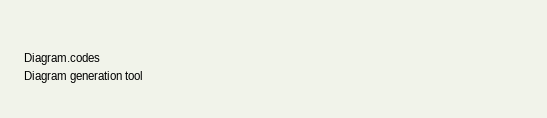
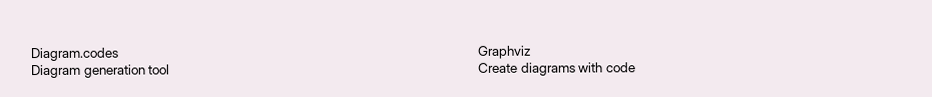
(144, 75) none -> [477,45,531,59] [478,62,636,76] // Graphviz // Create diagrams with code

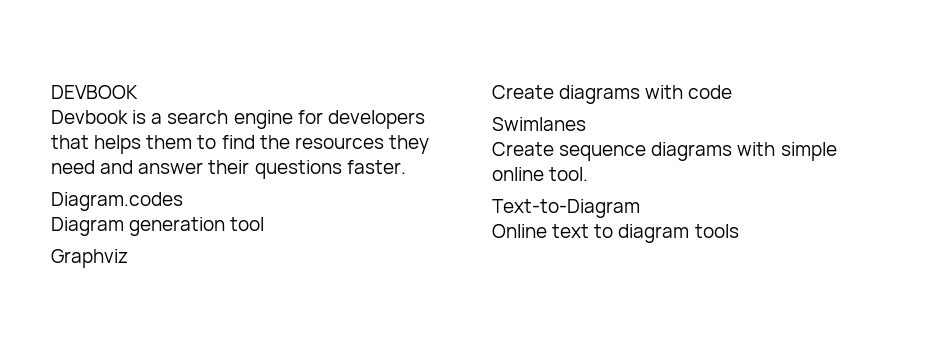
(30, 54) none -> [51,85,138,99] [51,110,425,129] [51,135,429,154] [51,160,406,179] DEVBOOK // Devbook is a search engine for developers that helps them to find the resources they need and answer their questions faster. //
(636, 67) none -> [492,117,586,131] [492,142,837,161] [492,167,589,181] [492,199,640,218] [492,224,739,243] // Swimlanes // Create sequence diagrams with simple online tool. // Text-to-Diagram // Online text to diagram tools

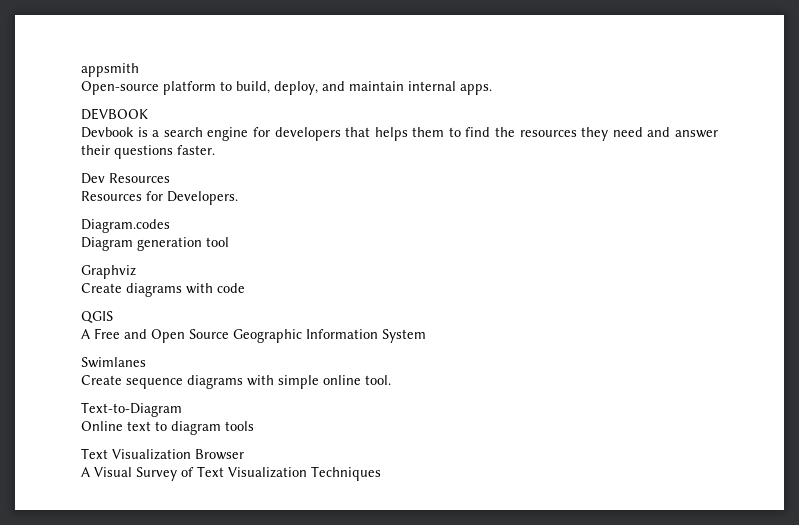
(51, 92) none -> [81,63,139,77] [81,81,492,95] appsmith // Open-source platform to build, deploy, and maintain internal apps. //
(406, 167) none -> [81,173,170,184] [81,191,238,205] // Dev Resources // Resources for Developers.
(733, 92) none -> [81,311,113,323] [81,328,426,343] // QGIS // A Free and Open Source Geographic Information System
(739, 231) none -> [81,448,244,460] [81,466,381,481] // Text Visualization Browser // A Visual Survey of Text Visualization Techniques

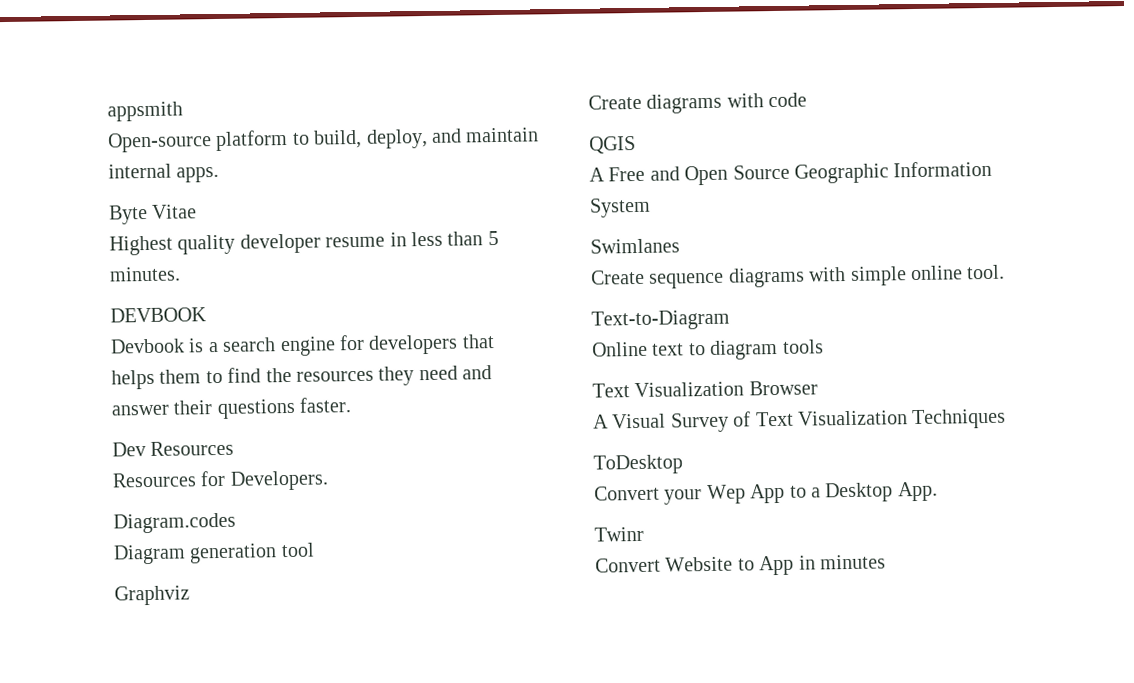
(492, 89) none -> [109,204,198,225] [109,230,499,256] [109,266,181,282] // Byte Vitae // Highest quality developer resume in less than 5 minutes.
(381, 473) none -> [593,454,683,475] [594,481,938,505] [594,526,644,542] [595,554,886,576] // ToDesktop // Convert your Wep App to a Desktop App. // Twinr // Convert Website to App in minutes

